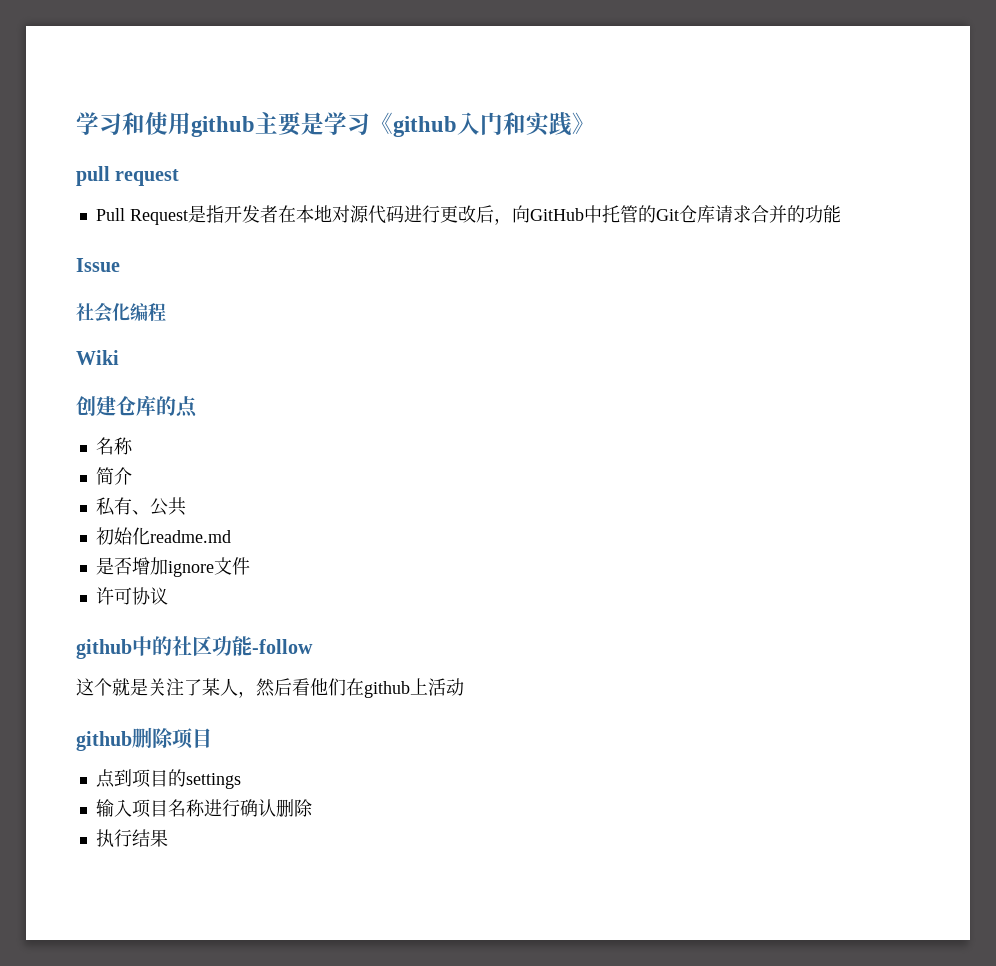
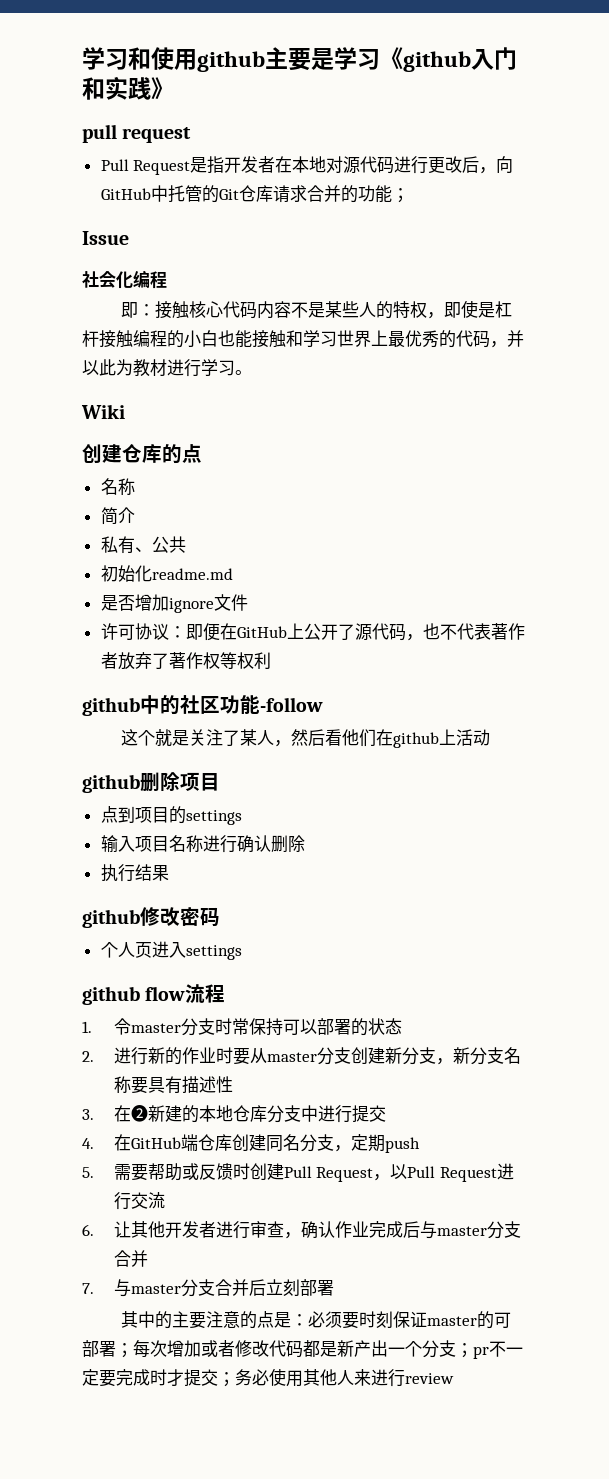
(841, 214) none -> [391,188,409,203] ；
(166, 312) none -> [121,300,513,319] [82,330,524,348] [82,359,252,377] // 即：接触核心代码内容不是某些人的特权，即使是杠杆接触编程的小白也能接触和学习世界上最优秀的代码，并以此为教材进行学习。
(168, 596) none -> [168,623,525,641] [100,652,271,670] ：即便在GitHub上公开了源代码，也不代表著作者放弃了著作权等权利
(168, 838) none -> [82,907,220,928] [100,941,242,960] [82,984,226,1005] [82,1018,402,1036] [82,1047,521,1065] [113,1076,233,1094] [82,1105,386,1123] [82,1134,420,1153] [82,1163,514,1182] [113,1192,165,1210] [82,1221,521,1239] [113,1250,148,1267] [82,1279,334,1297] [121,1311,512,1329] [82,1340,523,1359] [82,1368,454,1387] // github修改密码 // 个人页进入settings // github flow流程 // 1.令master分支时常保持可以部署的状态 // 2.进行新的作业时要从master分支创建新分支，新分支名称要具有描述性 // 3.在❷新建的本地仓库分支中进行提交 // 4.在GitHub端仓库创建同名分支，定期push // 5.需要帮助或反馈时创建Pull Request，以Pull Request进行交流 // 6.让其他开发者进行审查，确认作业完成后与master分支合并 // 7.与master分支合并后立刻部署 // 其中的主要注意的点是：必须要时刻保证master的可部署；每次增加或者修改代码都是新产出一个分支；pr不一定要完成时才提交；务必使用其他人来进行review

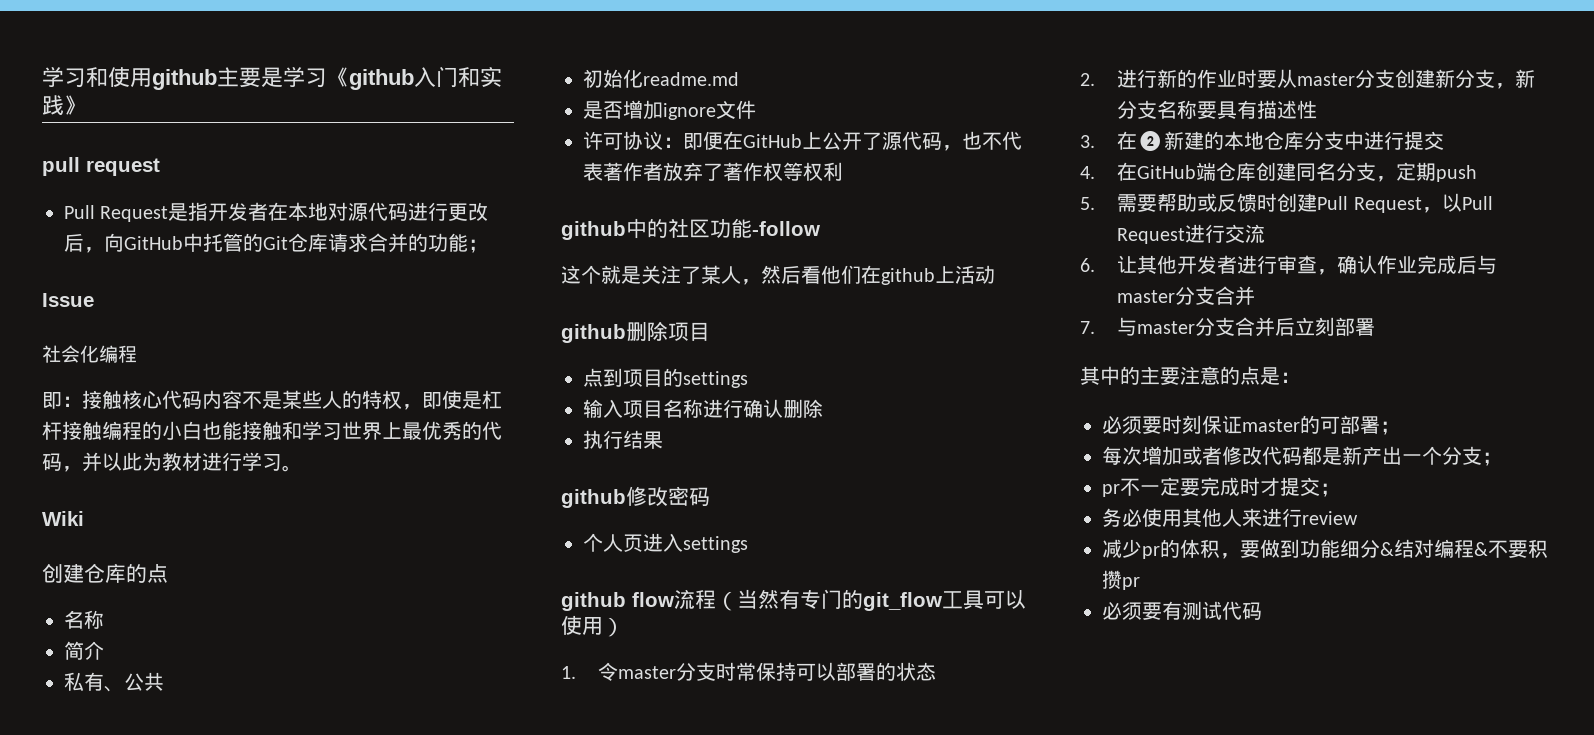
(226, 993) none -> [716,589,1026,611] [561,615,624,637] （当然有专门的git_flow工具可以使用）
(309, 1320) none -> (1300, 377) //
(133, 1350) none -> (1400, 428) //
(473, 1350) none -> (1502, 459) //
(235, 1379) none -> (1340, 490) //
(454, 1378) none -> [1102,539,1548,559] [1102,570,1140,590] [1102,601,1262,620] // 减少pr的体积，要做到功能细分&结对编程&不要积攒pr // 必须要有测试代码

